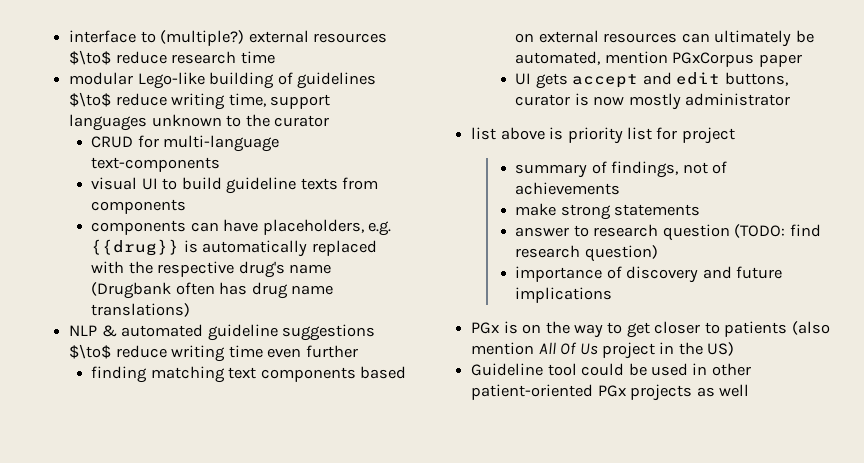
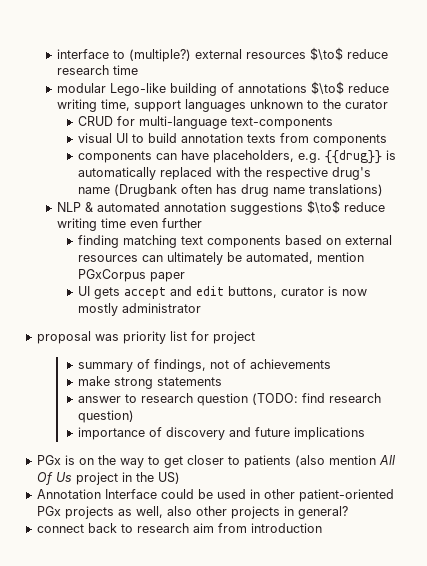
[297,72,377,89] guidelines -> [238,83,308,93] annotations
[226,177,297,194] guideline -> [181,133,244,143] annotation
[207,324,278,341] guideline -> [164,202,227,212] annotation
[471,127,564,140] list above is -> [36,331,119,344] proposal was
[471,363,577,376] Guideline tool -> [36,489,157,499] Annotation Interface
[718,384,749,397] well -> [135,506,348,519] [36,523,322,533] well, also other projects in general? // connect back to research aim from introduction

